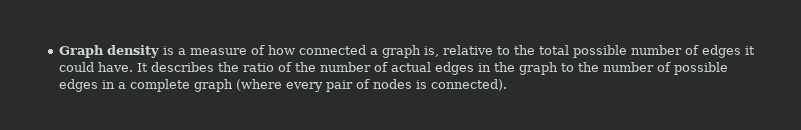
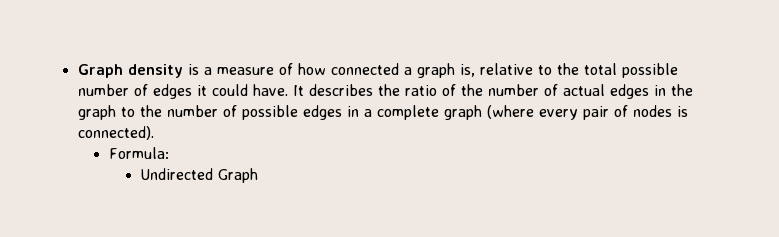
(507, 85) none -> [108,147,169,159] [139,168,258,183] // Formula: // Undirected Graph

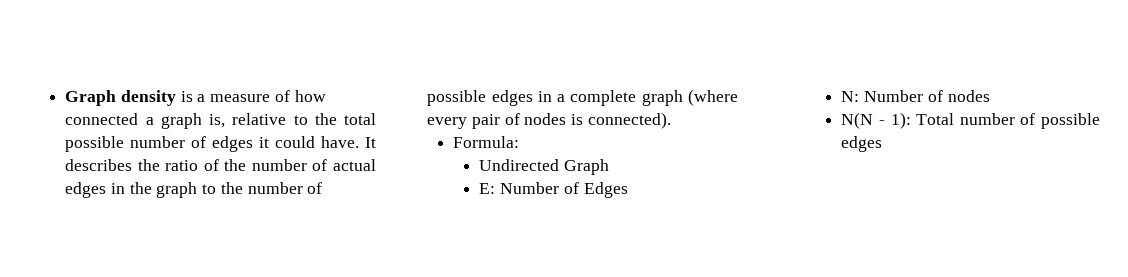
(258, 175) none -> [479,182,628,198] [841,90,990,102] [841,112,1100,129] [841,136,883,152] // E: Number of Edges // N: Number of nodes // N(N - 1): Total number of possible edges

